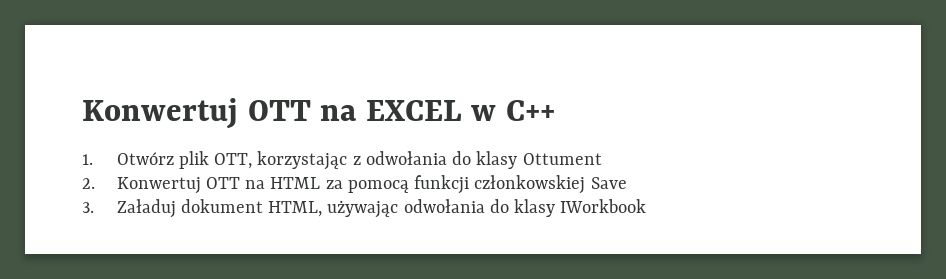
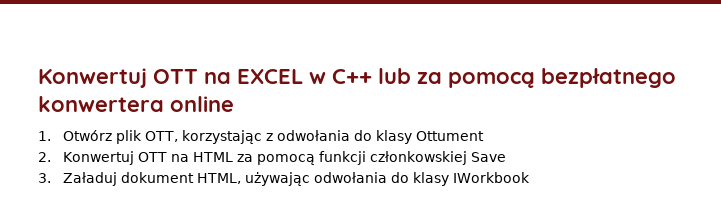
(555, 110) none -> [378,68,676,88] [38,96,234,112] lub za pomocą bezpłatnego konwertera online

